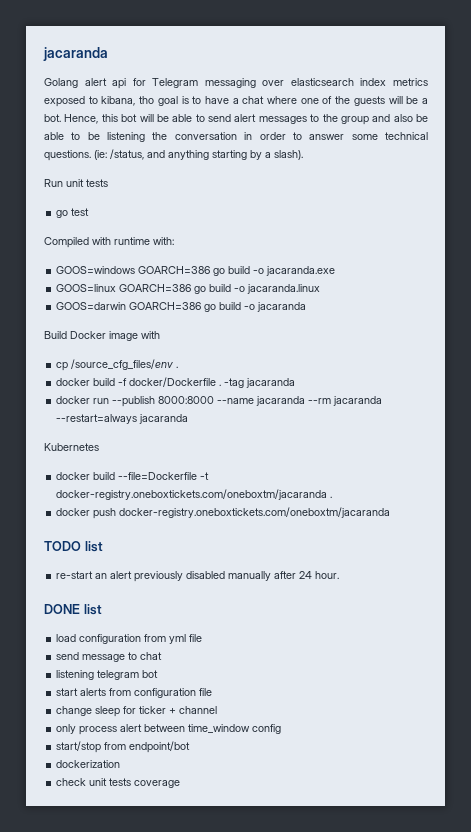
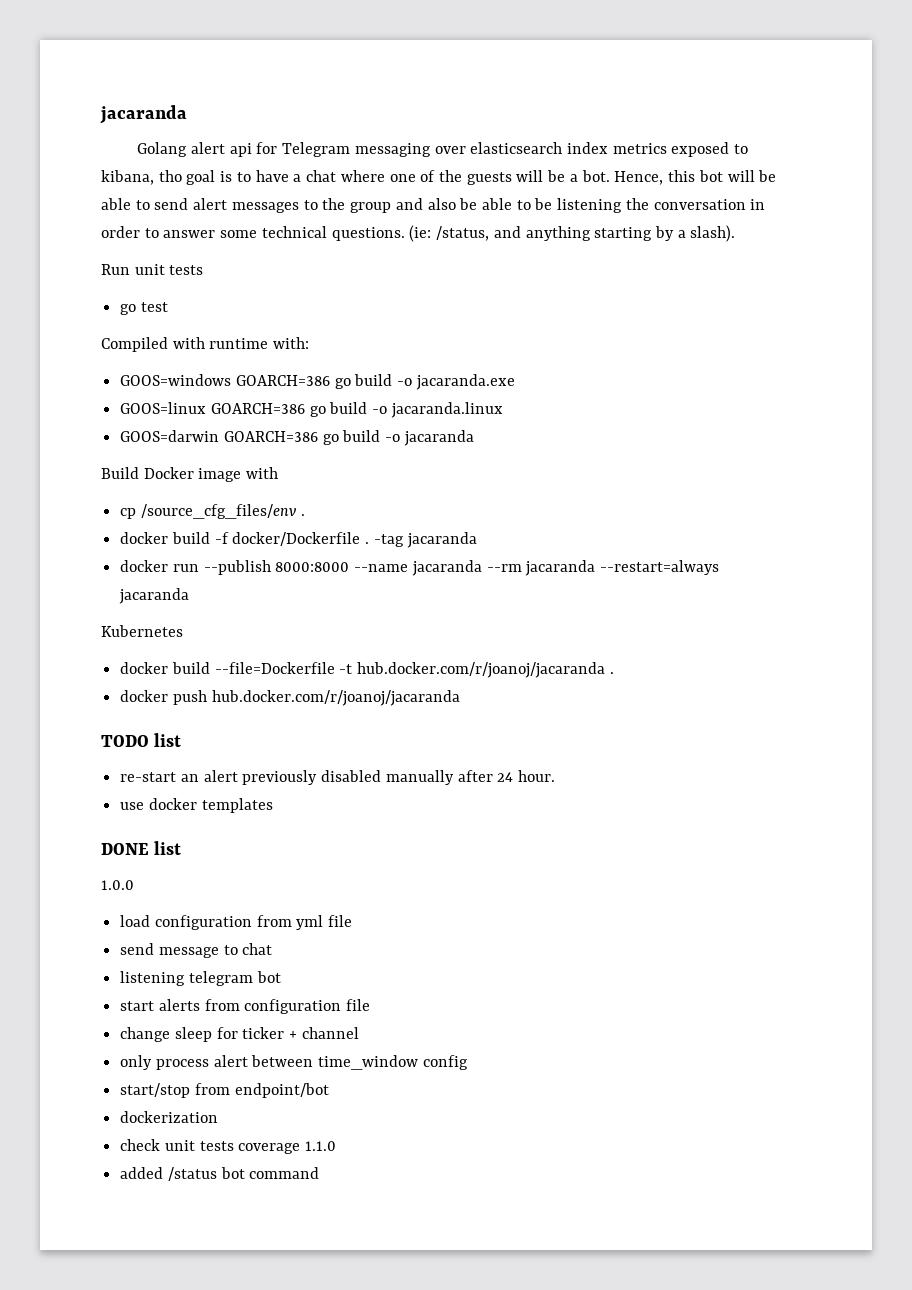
[56,489,328,500] docker-registry.oneboxtickets.com/oneboxtm/jacaranda -> [357,662,606,678] hub.docker.com/r/joanoj/jacaranda
[119,507,391,518] docker-registry.oneboxtickets.com/oneboxtm/jacaranda -> [211,690,460,706] hub.docker.com/r/joanoj/jacaranda
(340, 575) none -> [120,798,273,813] // use docker templates
(102, 609) none -> [101,880,134,890] // 1.0.0
(181, 784) none -> [305,1141,337,1151] [120,1167,320,1181] 1.1.0 // added /status bot command

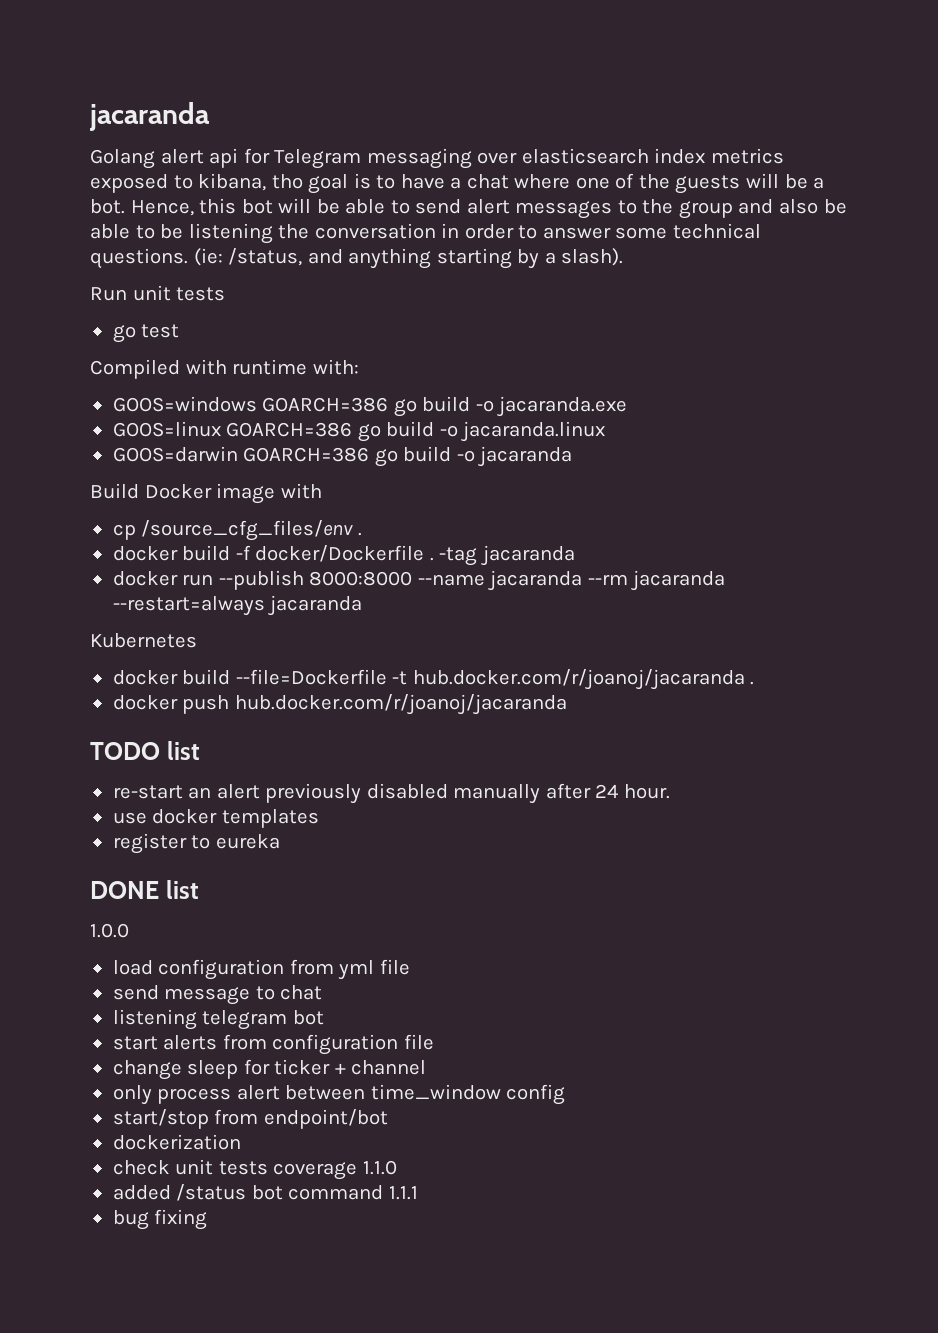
(273, 805) none -> [112,833,280,854] // register to eureka
(320, 1173) none -> [388,1186,418,1200] [112,1209,208,1230] 1.1.1 // bug fixing

